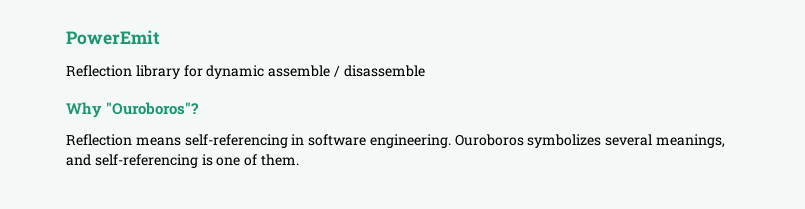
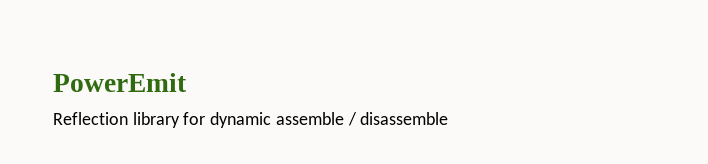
[66,102,200,118] [66,134,726,148] [66,154,299,168] // Why "Ouroboros"? // Reflection means self-referencing in software engineering. Ouroboros symbolizes several meanings, and self-referencing is one of them. -> (449, 118) none

